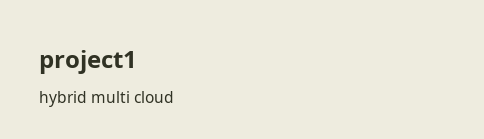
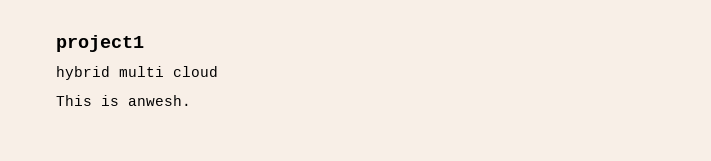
(175, 97) none -> [56,95,191,106] // This is anwesh.

